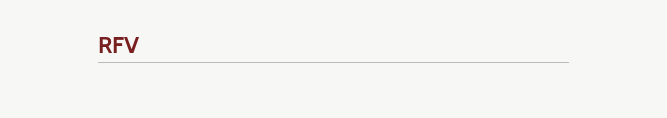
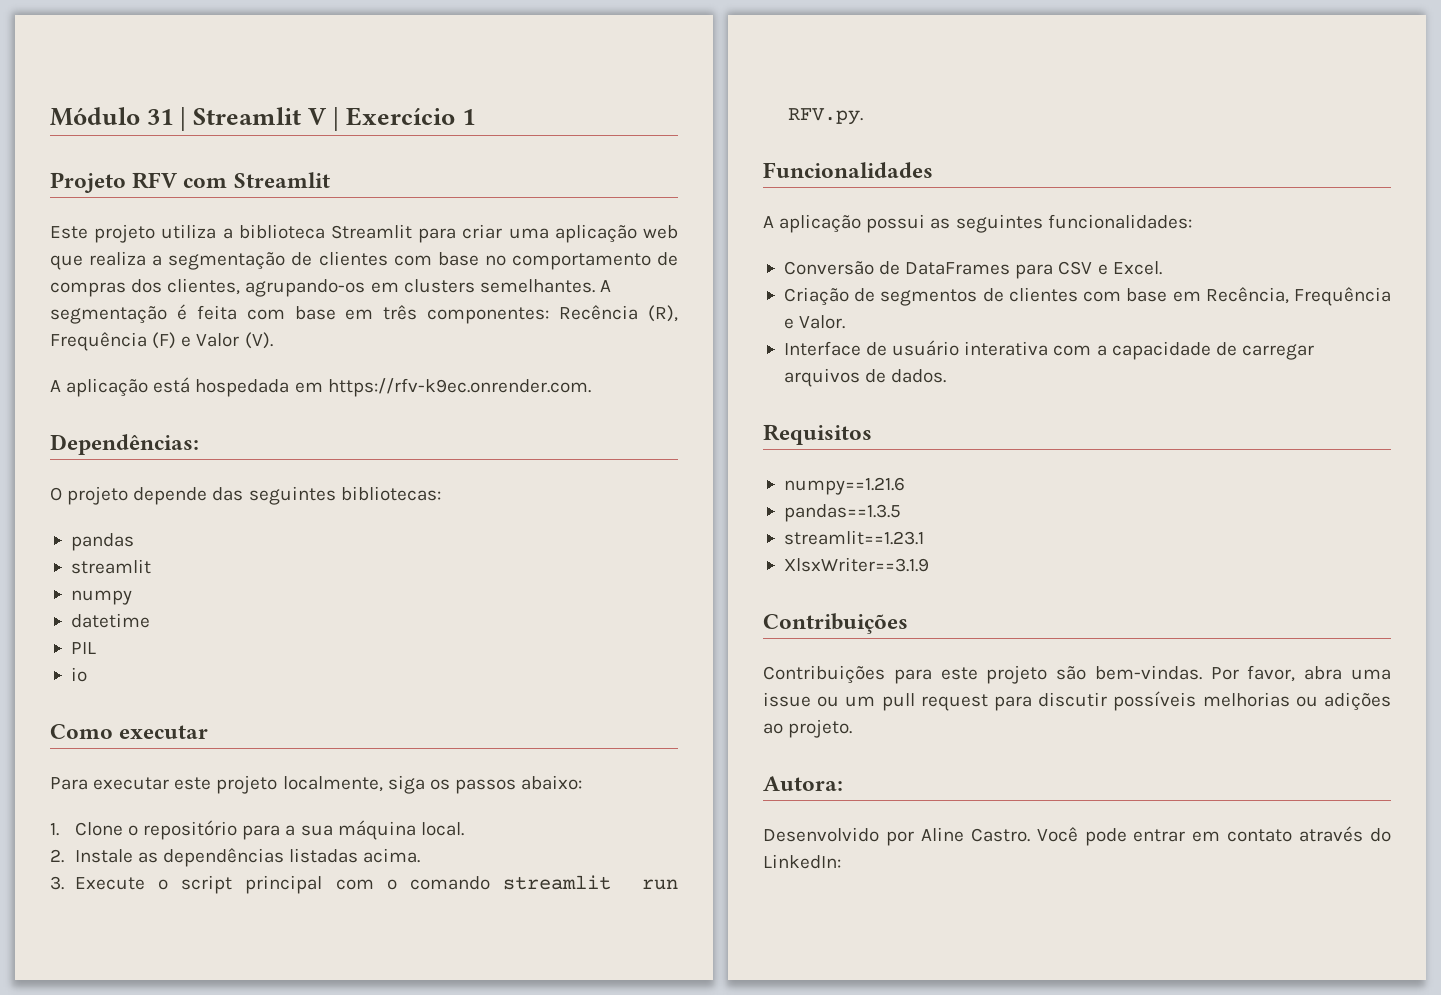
[98,37,140,53] RFV -> [50,107,476,131] [50,172,330,193] [50,224,678,243] [50,251,679,270] [50,278,611,297] [50,304,679,324] [50,332,273,351] [50,377,591,397] [50,434,199,455] [50,486,441,505] [70,533,134,551] [70,559,151,574] [70,590,132,605] [70,613,150,628] [70,642,96,654] [70,667,87,682] [50,724,209,739] [50,775,583,794] [50,820,464,840] [50,848,421,867] [50,875,679,894] [787,108,863,125] [763,162,933,178] [763,214,1192,233] [783,261,1162,279] [783,287,1391,306] [783,315,846,329] [783,340,1314,360] [783,368,947,387] [763,424,872,445] [783,477,905,495] [783,504,901,522] [783,530,924,545] [783,557,929,572] [763,613,908,634] [763,665,1391,684] [763,691,1391,711] [763,719,853,738] [763,776,843,791] [763,826,1391,846] [763,854,841,869] Módulo 31 | Streamlit V | Exercício 1 // Projeto RFV com Streamlit // Este projeto utiliza a biblioteca Streamlit para criar uma aplicação web que realiza a segmentação de clientes com base no comportamento de compras dos clientes, agrupando-os em clusters semelhantes. A segmentação é feita com base em três componentes: Recência (R), Frequência (F) e Valor (V). // A aplicação está hospedada em https://rfv-k9ec.onrender.com. // Dependências: // O projeto depende das seguintes bibliotecas: // pandas // streamlit // numpy // datetime // PIL // io // Como executar // Para executar este projeto localmente, siga os passos abaixo: // 1. Clone o repositório para a sua máquina local. // 2. Instale as dependências listadas acima. // 3. Execute o script principal com o comando streamlit run RFV.py. // Funcionalidades // A aplicação possui as seguintes funcionalidades: // Conversão de DataFrames para CSV e Excel. // Criação de segmentos de clientes com base em Recência, Frequência e Valor. // Interface de usuário interativa com a capacidade de carregar arquivos de dados. // Requisitos // numpy==1.21.6 // pandas==1.3.5 // streamlit==1.23.1 // XlsxWriter==3.1.9 // Contribuições // Contribuições para este projeto são bem-vindas. Por favor, abra uma issue ou um pull request para discutir possíveis melhorias ou adições ao projeto. // Autora: // Desenvolvido por Aline Castro. Você pode entrar em contato através do LinkedIn:

